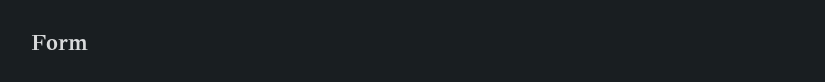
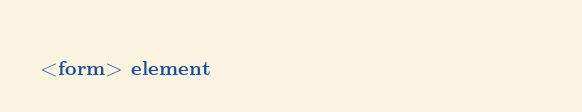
[31,35,88,50] Form -> [40,61,211,77] <form> element

